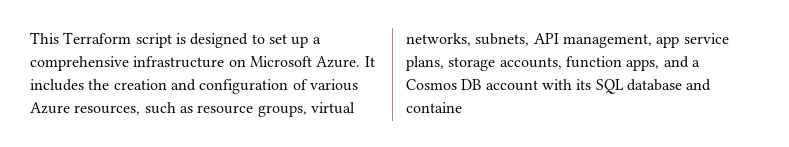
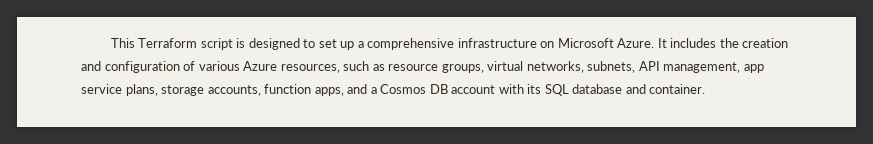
[406,102,462,113] containe -> [649,84,706,94] container.

